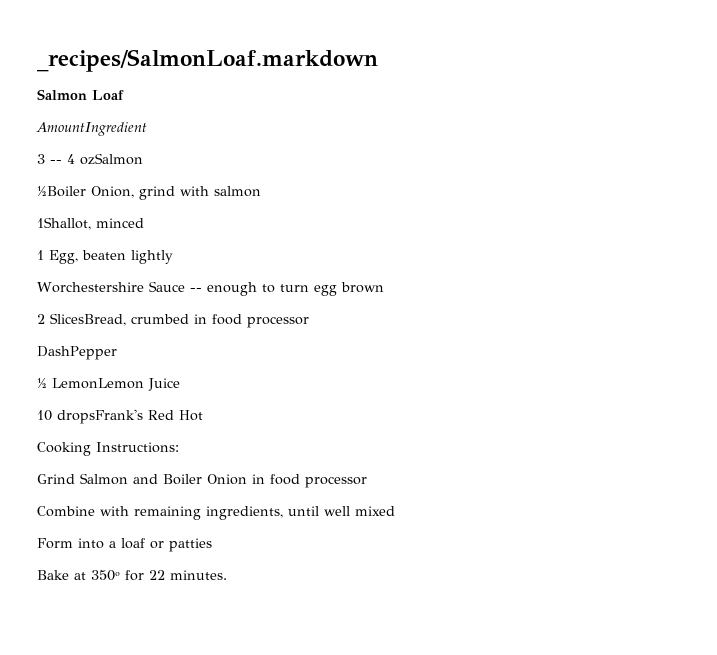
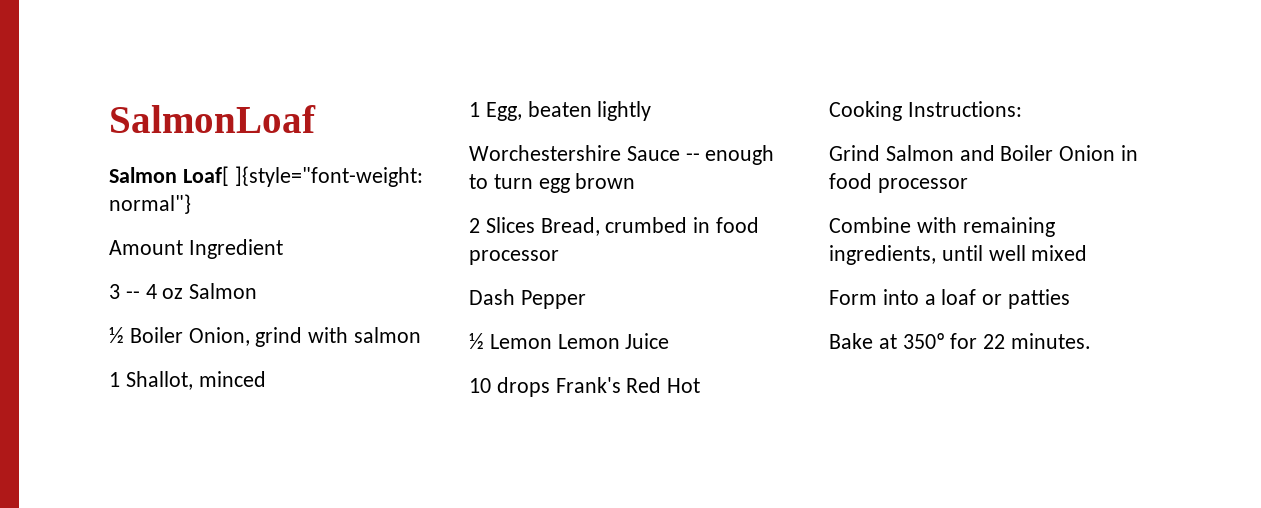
[37,49,378,72] [37,89,124,100] [36,122,147,136] _recipes/SalmonLoaf.markdown // Salmon Loaf // AmountIngredient -> [109,105,316,133] [109,166,423,187] [109,194,191,214] [109,239,283,259] SalmonLoaf // Salmon Loaf[ ]{style="font-weight: normal"} // Amount Ingredient
[80,153,143,165] [37,186,86,197] ozSalmon // ½Boiler -> [162,283,258,299] [109,327,183,343] oz Salmon // ½ Boiler
[37,217,91,230] 1Shallot, -> [109,371,193,390] 1 Shallot,
[50,313,126,326] SlicesBread, -> [485,217,600,236] Slices Bread,
[37,346,117,360] [37,378,144,389] DashPepper // ½ LemonLemon -> [469,289,586,309] [469,333,620,349] Dash Pepper // ½ Lemon Lemon
[57,409,143,424] dropsFrank's -> [496,377,621,397] drops Frank's

